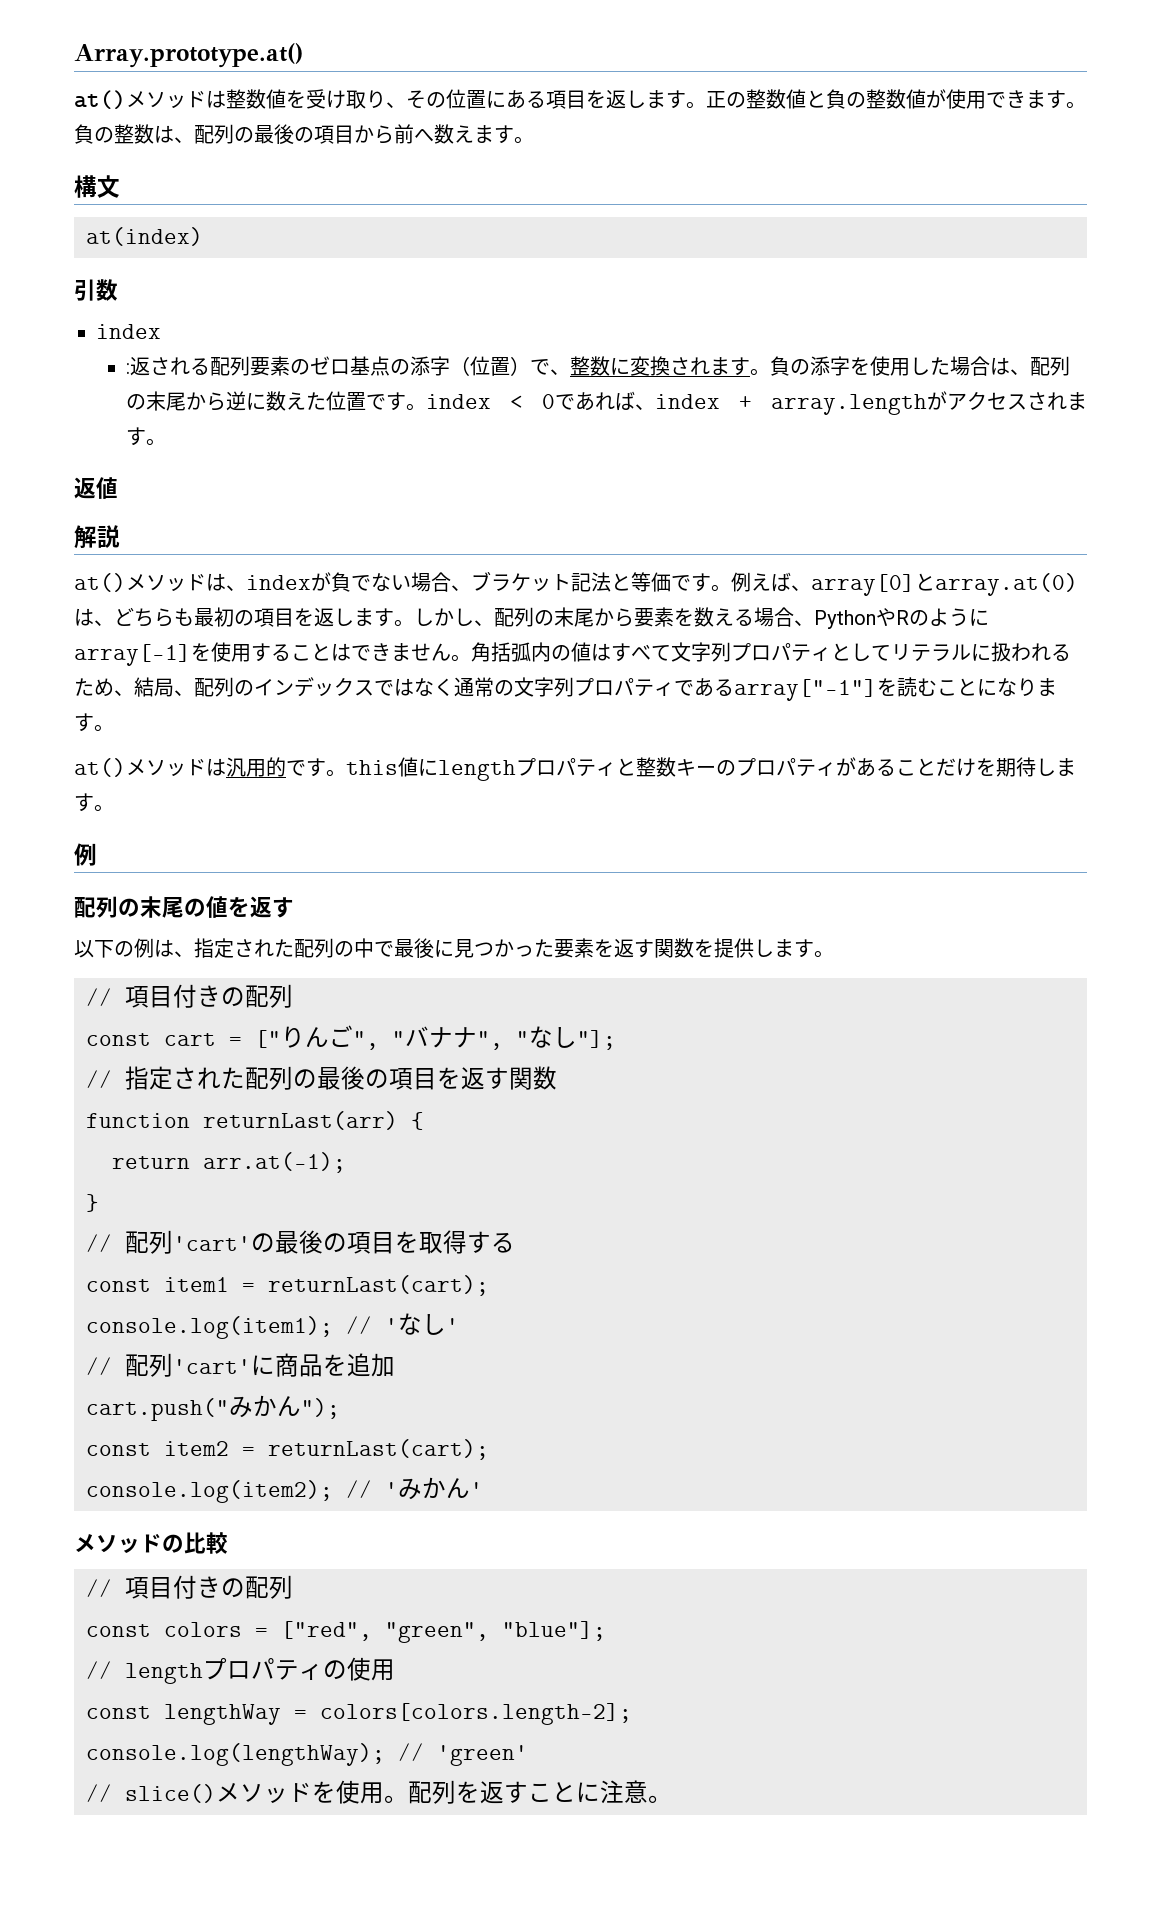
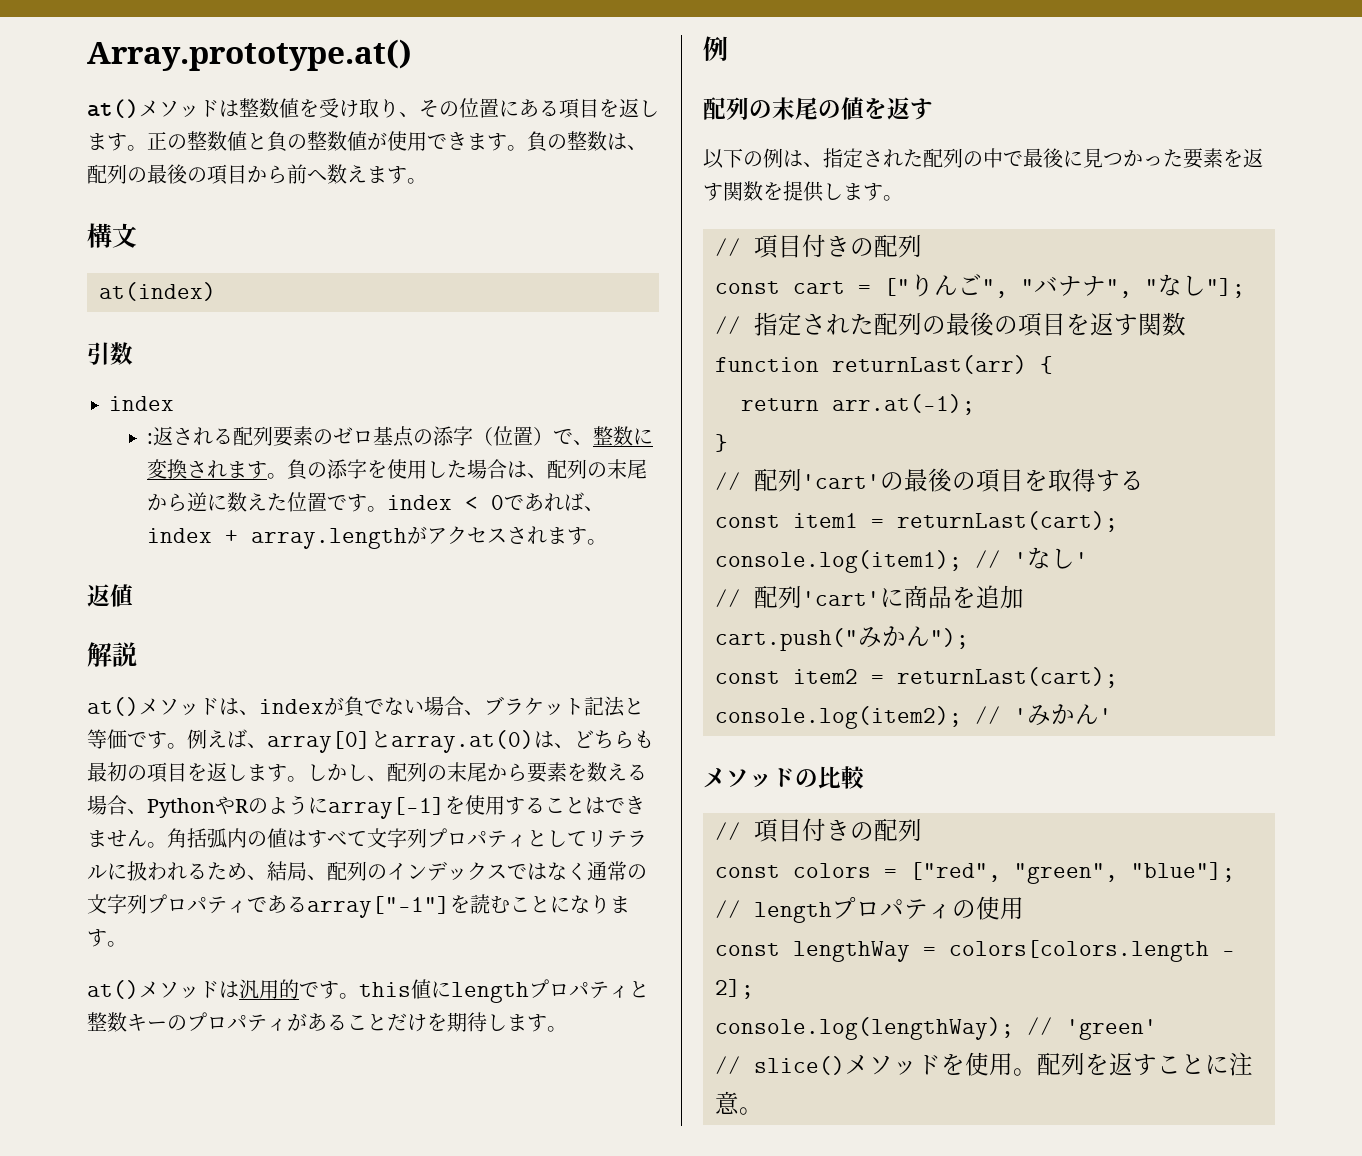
[320,1703,632,1725] colors[colors.length-2]; -> [949,940,1235,962] [715,979,754,999] colors[colors.length - 2];

